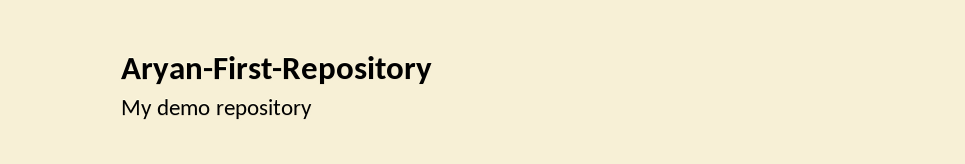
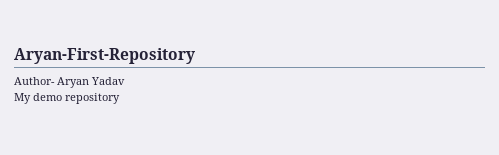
(433, 70) none -> [14,77,125,88] // Author- Aryan Yadav

